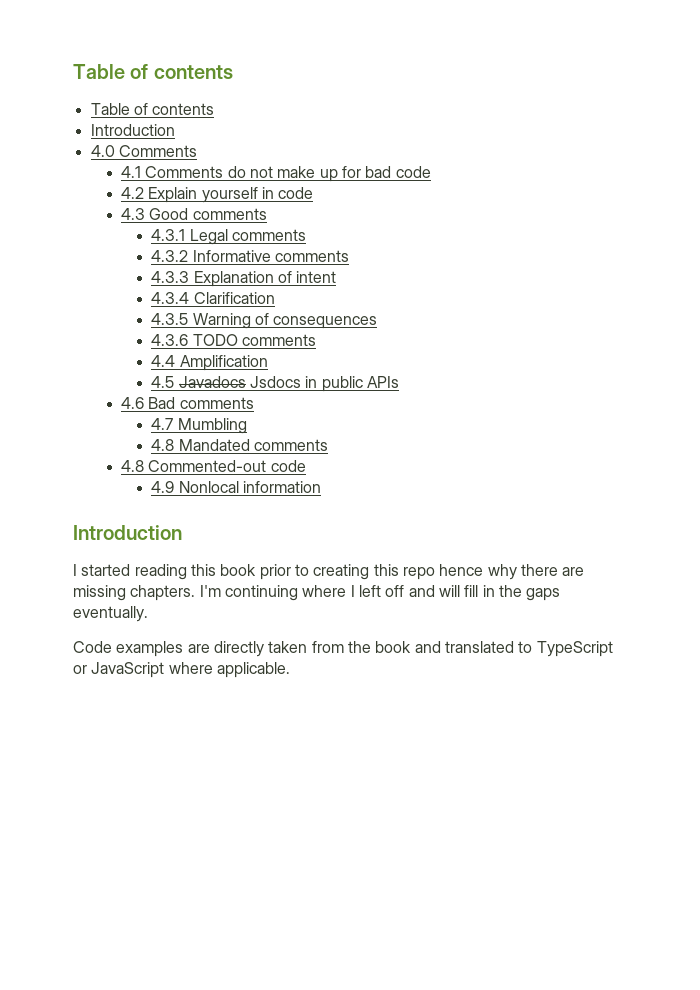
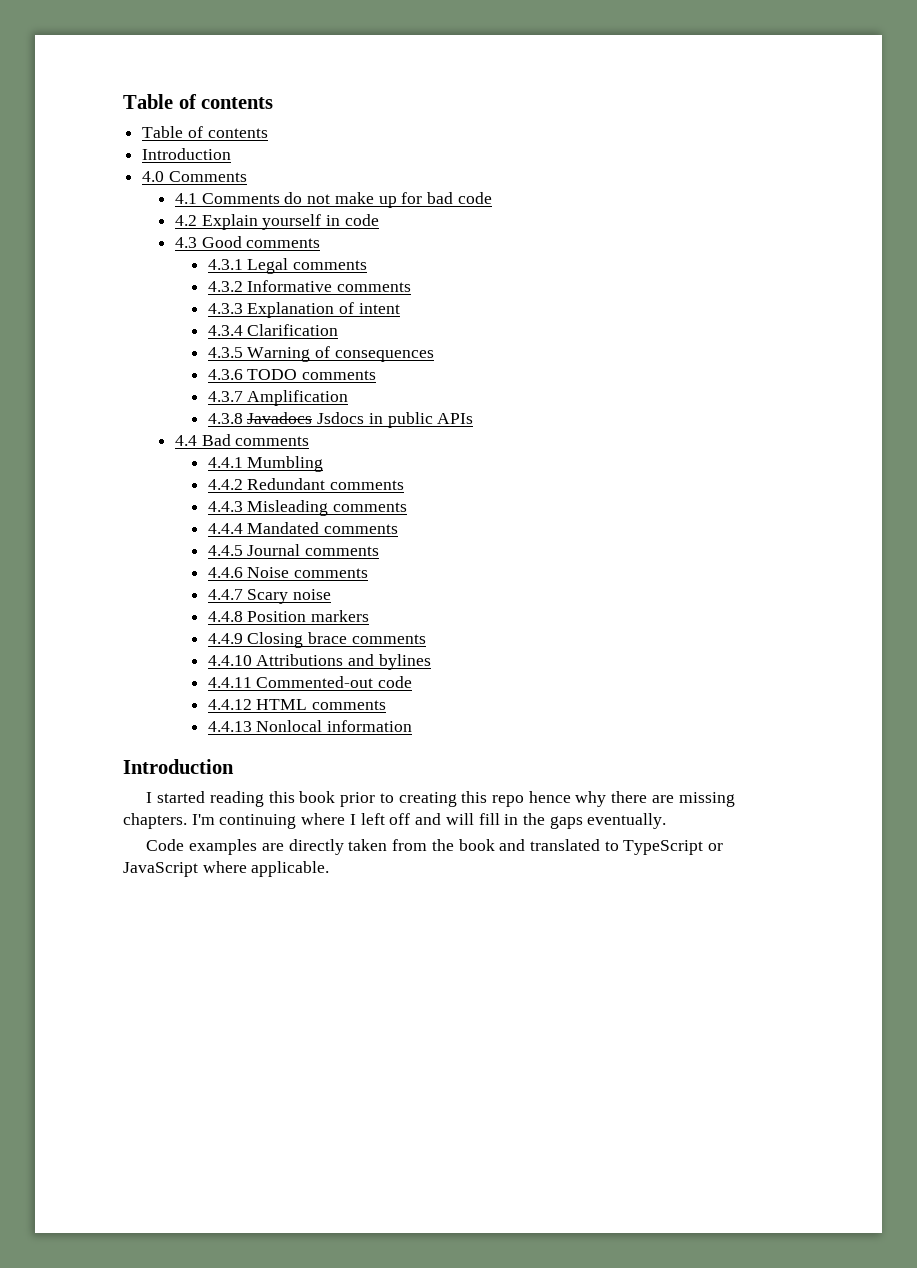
[151,355,176,367] 4.4 -> [207,391,243,402] 4.3.7
[151,376,175,388] 4.5 -> [207,413,243,424] 4.3.8
[120,397,144,409] 4.6 -> [174,435,197,446] 4.4
[151,418,174,430] 4.7 -> [207,457,243,468] 4.4.1
[151,439,328,451] [120,460,306,472] [151,481,175,493] 4.8 Mandated comments // 4.8 Commented-out code // 4.9 -> [207,478,405,490] [207,500,408,516] [207,522,399,534] [207,544,380,556] [207,567,369,578] [207,589,332,604] [207,610,370,622] [207,632,426,648] [207,654,431,670] [207,676,413,688] [207,699,387,710] [207,721,252,732] 4.4.2 Redundant comments // 4.4.3 Misleading comments // 4.4.4 Mandated comments // 4.4.5 Journal comments // 4.4.6 Noise comments // 4.4.7 Scary noise // 4.4.8 Position markers // 4.4.9 Closing brace comments // 4.4.10 Attributions and bylines // 4.4.11 Commented-out code // 4.4.12 HTML comments // 4.4.13

